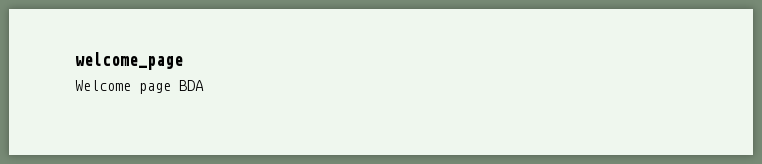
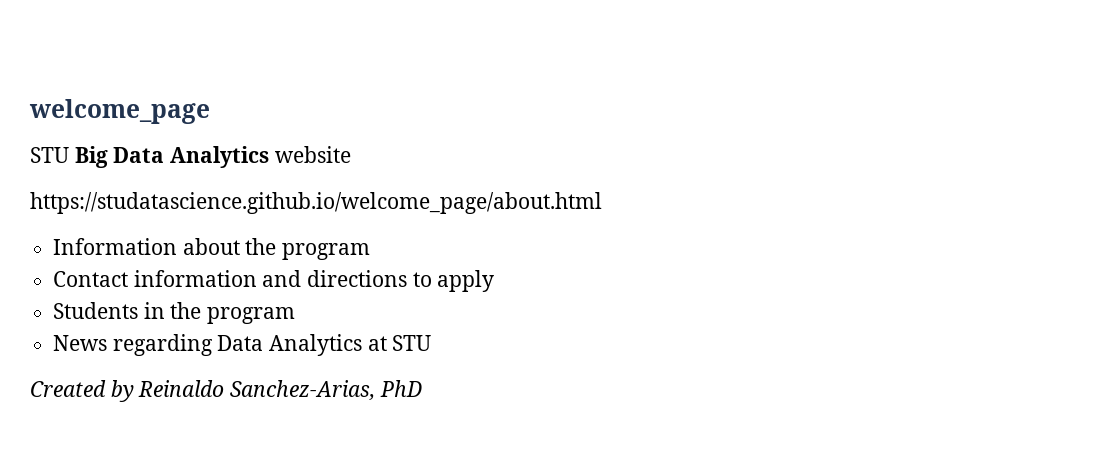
[75,80,204,94] Welcome page BDA -> [30,146,351,168] [30,192,602,214] [53,238,371,260] [53,270,495,292] [53,302,296,324] [53,334,432,356] [30,380,422,402] STU Big Data Analytics website // https://studatascience.github.io/welcome_page/about.html // Information about the program // Contact information and directions to apply // Students in the program // News regarding Data Analytics at STU // Created by Reinaldo Sanchez-Arias, PhD

